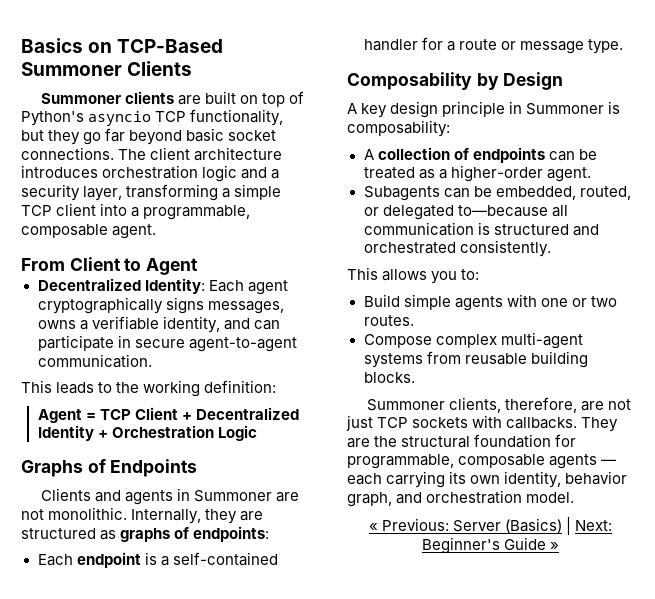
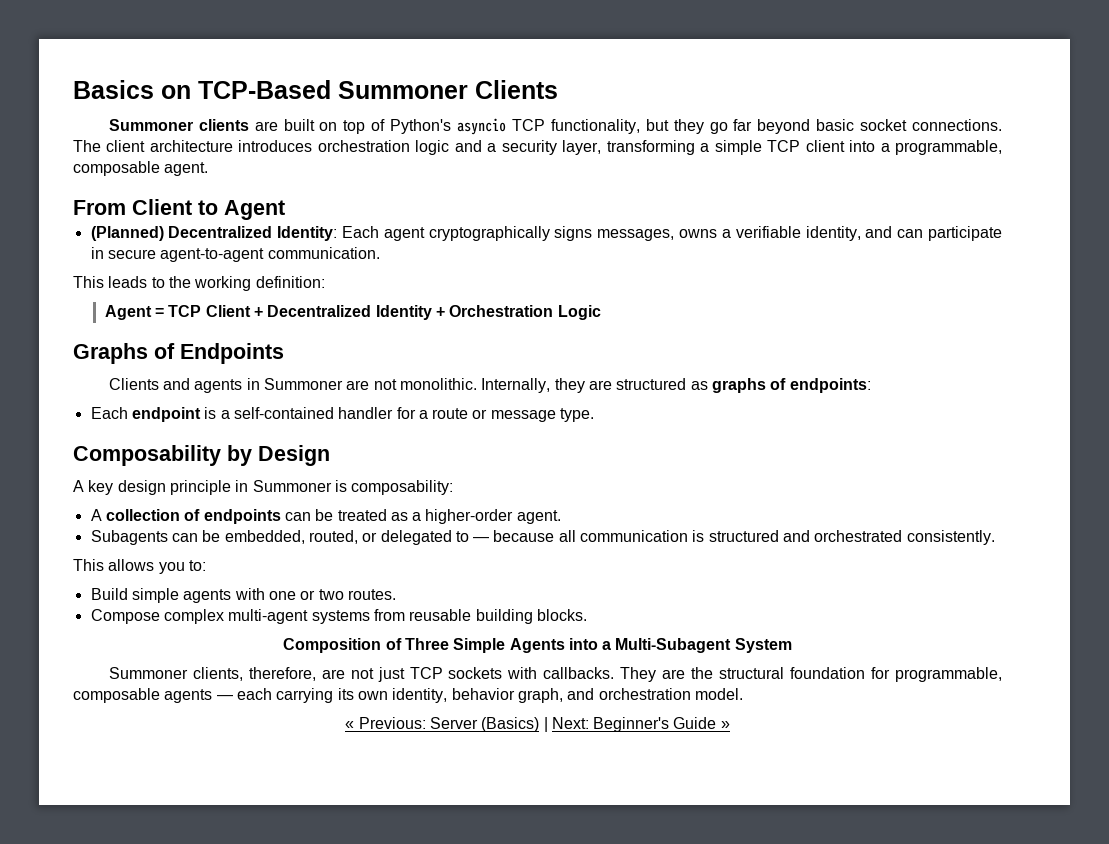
(199, 266) none -> [90,226,164,241] (Planned)
[457,205,548,217] to—because -> [455,530,555,542] to — because
(415, 377) none -> [283,638,792,653] // Composition of Three Simple Agents into a Multi-Subagent System

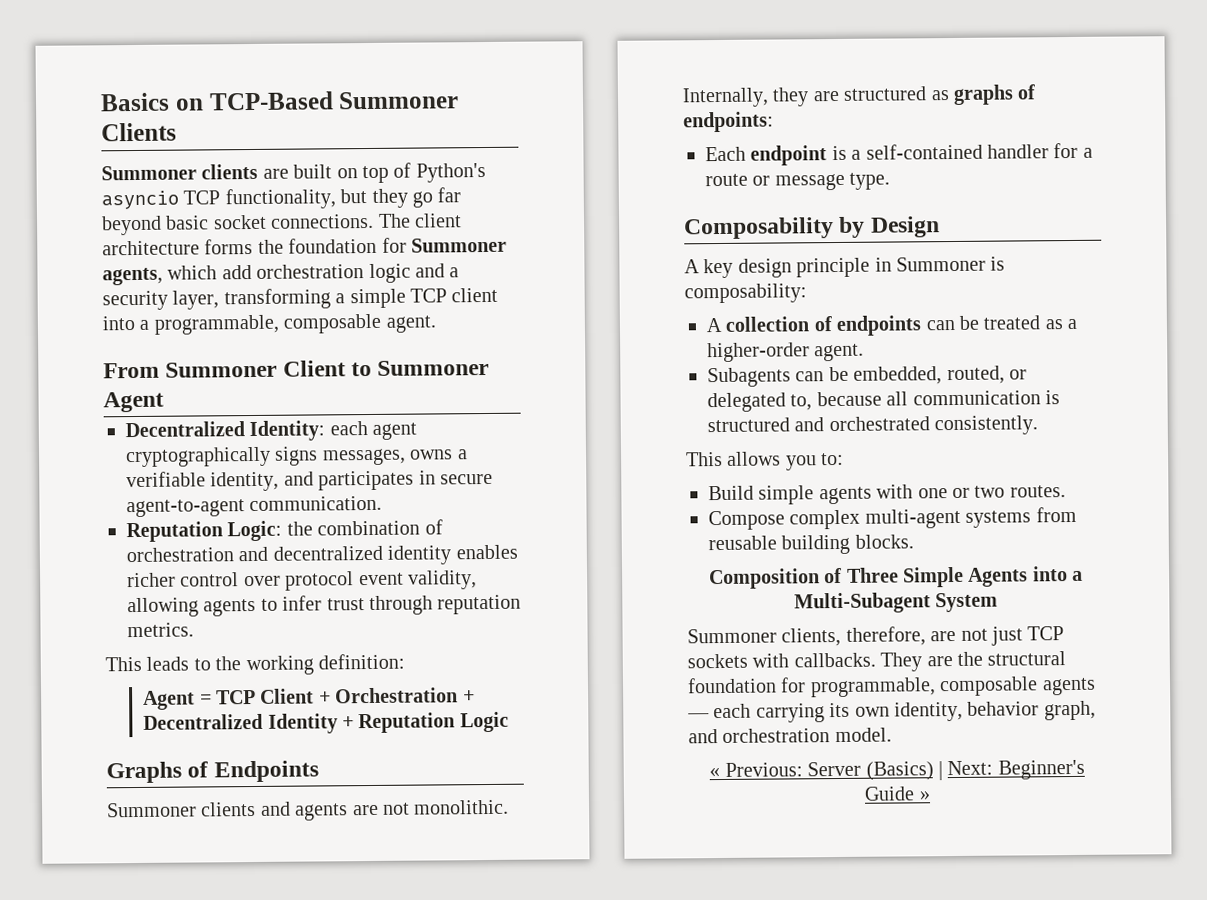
[238,140,313,152] introduces -> [204,237,507,255] [102,265,252,286] forms the foundation for Summoner agents, which add
(126, 207) none -> [165,361,278,378] Summoner
(218, 207) none -> [377,359,490,376] Summoner
[90,226,164,241] (Planned) -> (164, 402) none
[342,226,380,238] Each -> [329,421,368,436] each
[897,226,1002,241] can participate -> [318,470,415,491] participates
(380, 253) none -> [126,519,443,543] [126,544,518,565] [127,570,477,591] [127,594,522,618] [127,622,194,638] // Reputation Logic: the combination of orchestration and decentralized identity enables richer control over protocol event validity, allowing agents to infer trust through reputation metrics.
(263, 312) none -> [335,687,475,704] Orchestration +
[449,305,554,317] Orchestration -> [358,712,456,734] Reputation
[108,378,344,393] Clients and agents in Summoner -> [107,801,349,821] Summoner clients and agents
[455,531,490,542] to — -> [790,394,813,411] to,

